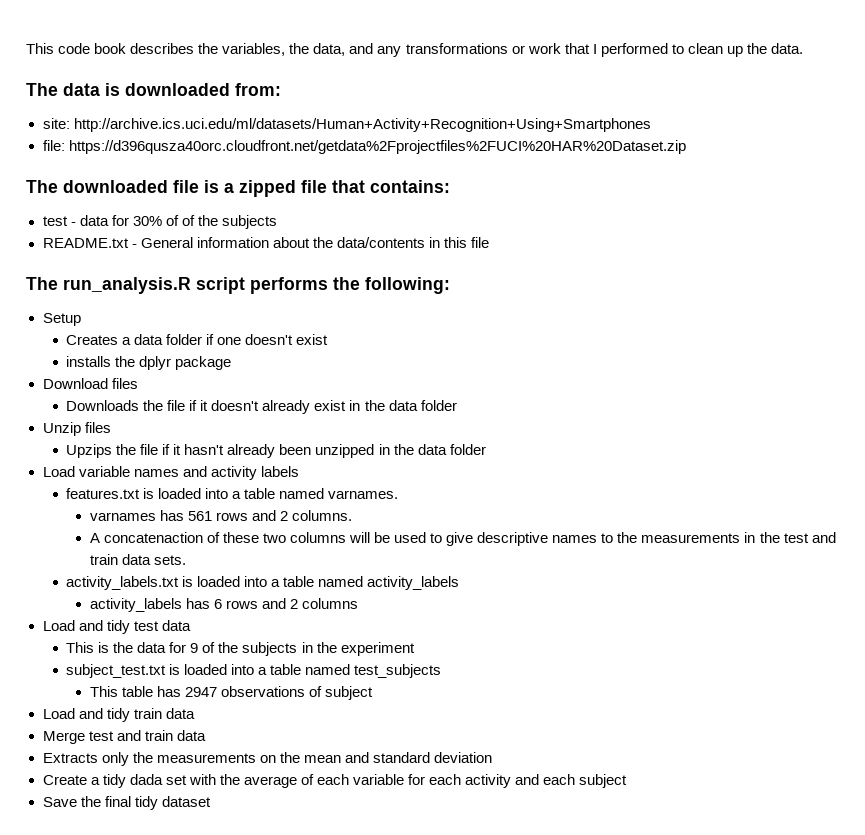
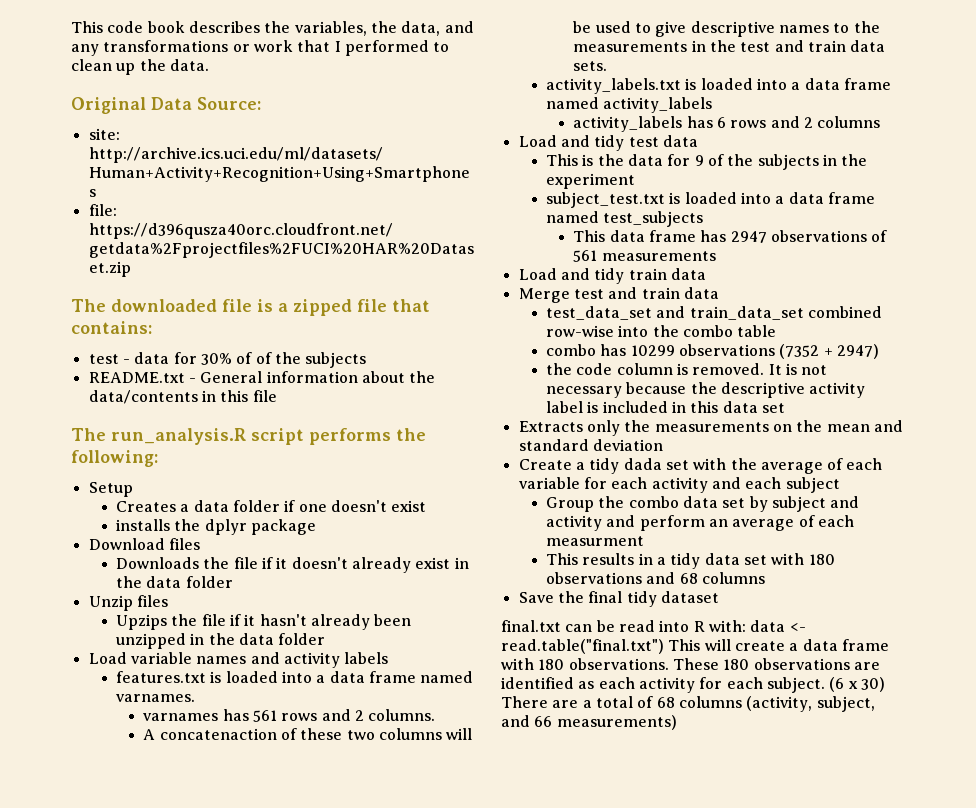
[26,83,281,96] The data is downloaded from: -> [71,97,261,114] Original Data Source:
[244,488,276,499] table -> [329,671,416,683] data frame
[283,576,315,587] table -> [804,78,891,90] data frame
[270,664,302,675] table -> [788,192,875,204] data frame
[121,686,153,697] table -> [609,230,697,242] data frame
[324,686,373,700] subject -> [573,250,716,262] 561 measurements
(206, 735) none -> [546,306,882,320] [546,325,777,337] [546,344,879,359] [546,363,828,375] [546,382,866,398] [546,401,785,413] // test_data_set and train_data_set combined row-wise into the combo table // combo has 10299 observations (7352 + 2947) // the code column is removed. It is not necessary because the descriptive activity label is included in this data set
(628, 781) none -> [546,496,860,512] [546,515,854,531] [546,536,645,546] [546,553,835,569] [546,572,765,584] // Group the combo data set by subject and activity and perform an average of each measurment // This results in a tidy data set with 180 observations and 68 columns
(211, 801) none -> [501,620,806,632] [501,639,889,654] [501,658,880,670] [501,677,885,693] [501,696,875,712] [501,715,677,730] // final.txt can be read into R with: data <- read.table("final.txt") This will create a data frame with 180 observations. These 180 observations are identified as each activity for each subject. (6 x 30) There are a total of 68 columns (activity, subject, and 66 measurements)

